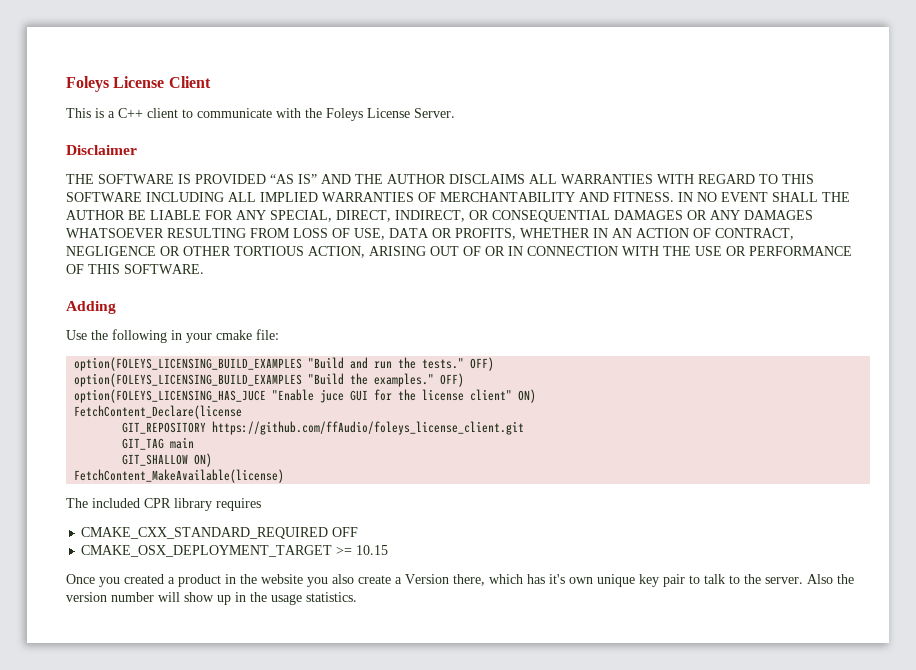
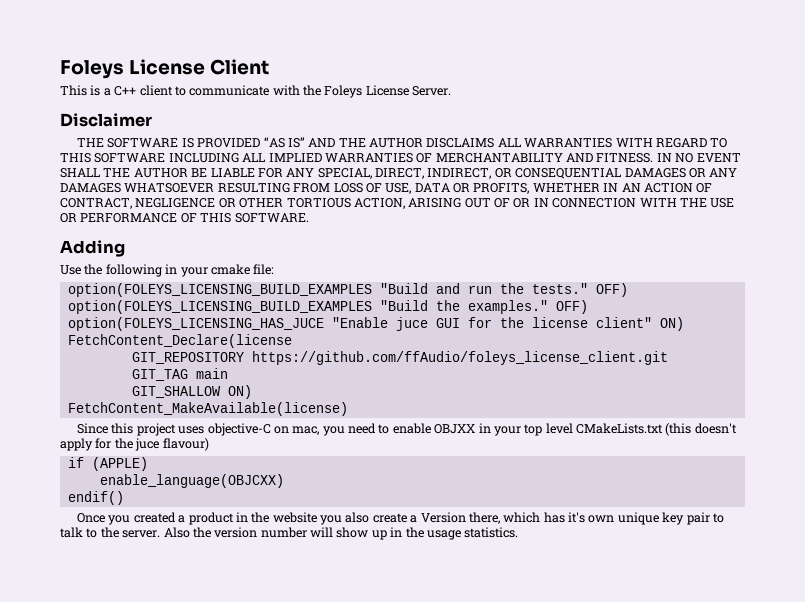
[66,498,261,511] [81,527,359,539] [81,545,389,557] The included CPR library requires // CMAKE_CXX_STANDARD_REQUIRED OFF // CMAKE_OSX_DEPLOYMENT_TARGET >= 10.15 -> [76,423,737,436] [60,438,209,451] [67,457,148,471] [99,474,284,488] [67,491,124,505] Since this project uses objective-C on mac, you need to enable OBJXX in your top level CMakeLists.txt (this doesn't apply for the juce flavour) // if (APPLE) // enable_language(OBJCXX) // endif()

